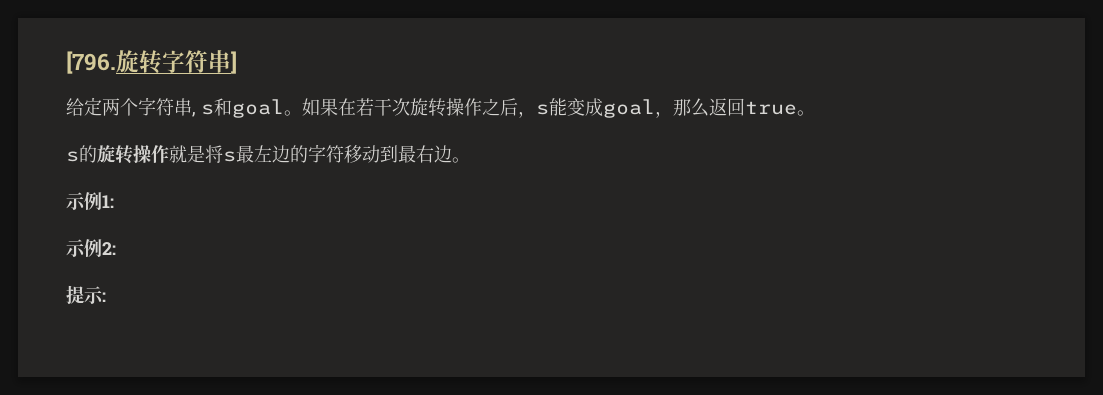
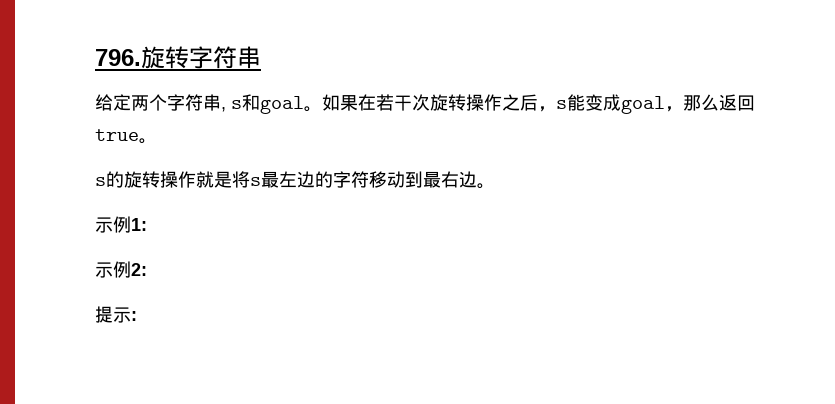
[66,51,116,74] [796. -> [95,49,141,66] 796.
[231,51,237,74] ] -> (261, 57) none

